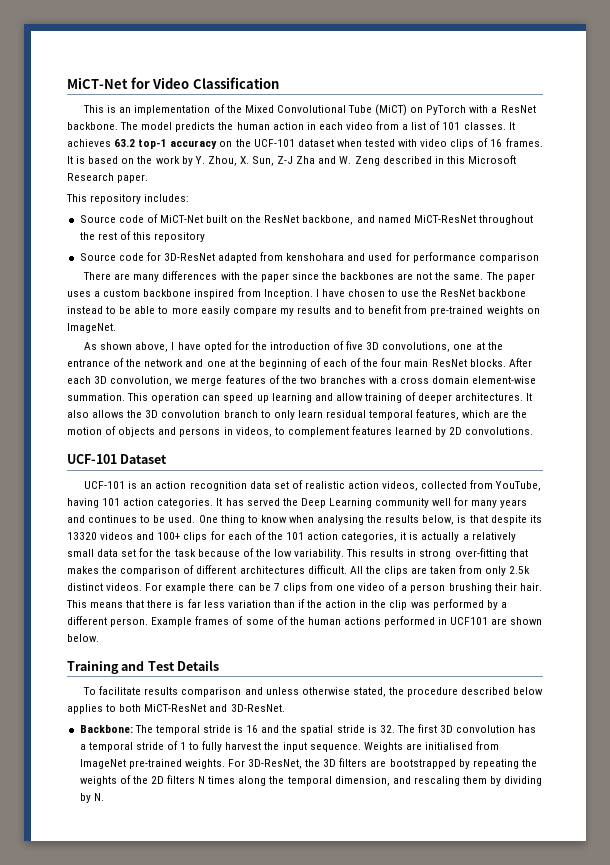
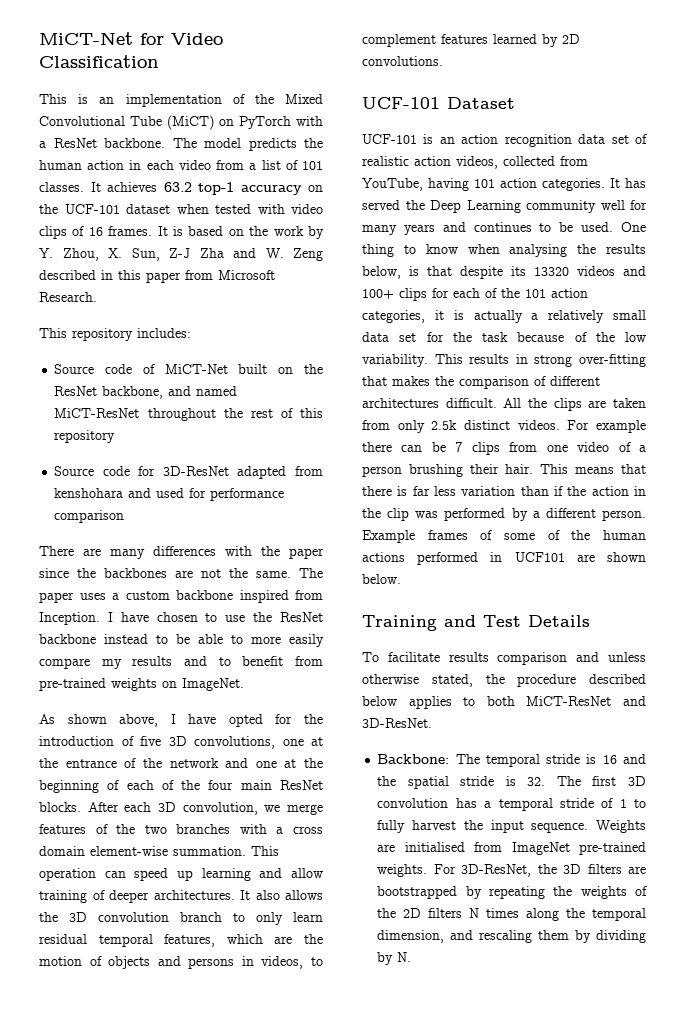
[467,155,516,164] [67,173,149,183] Microsoft Research paper. -> [146,270,275,283] [39,292,97,302] paper from Microsoft Research.

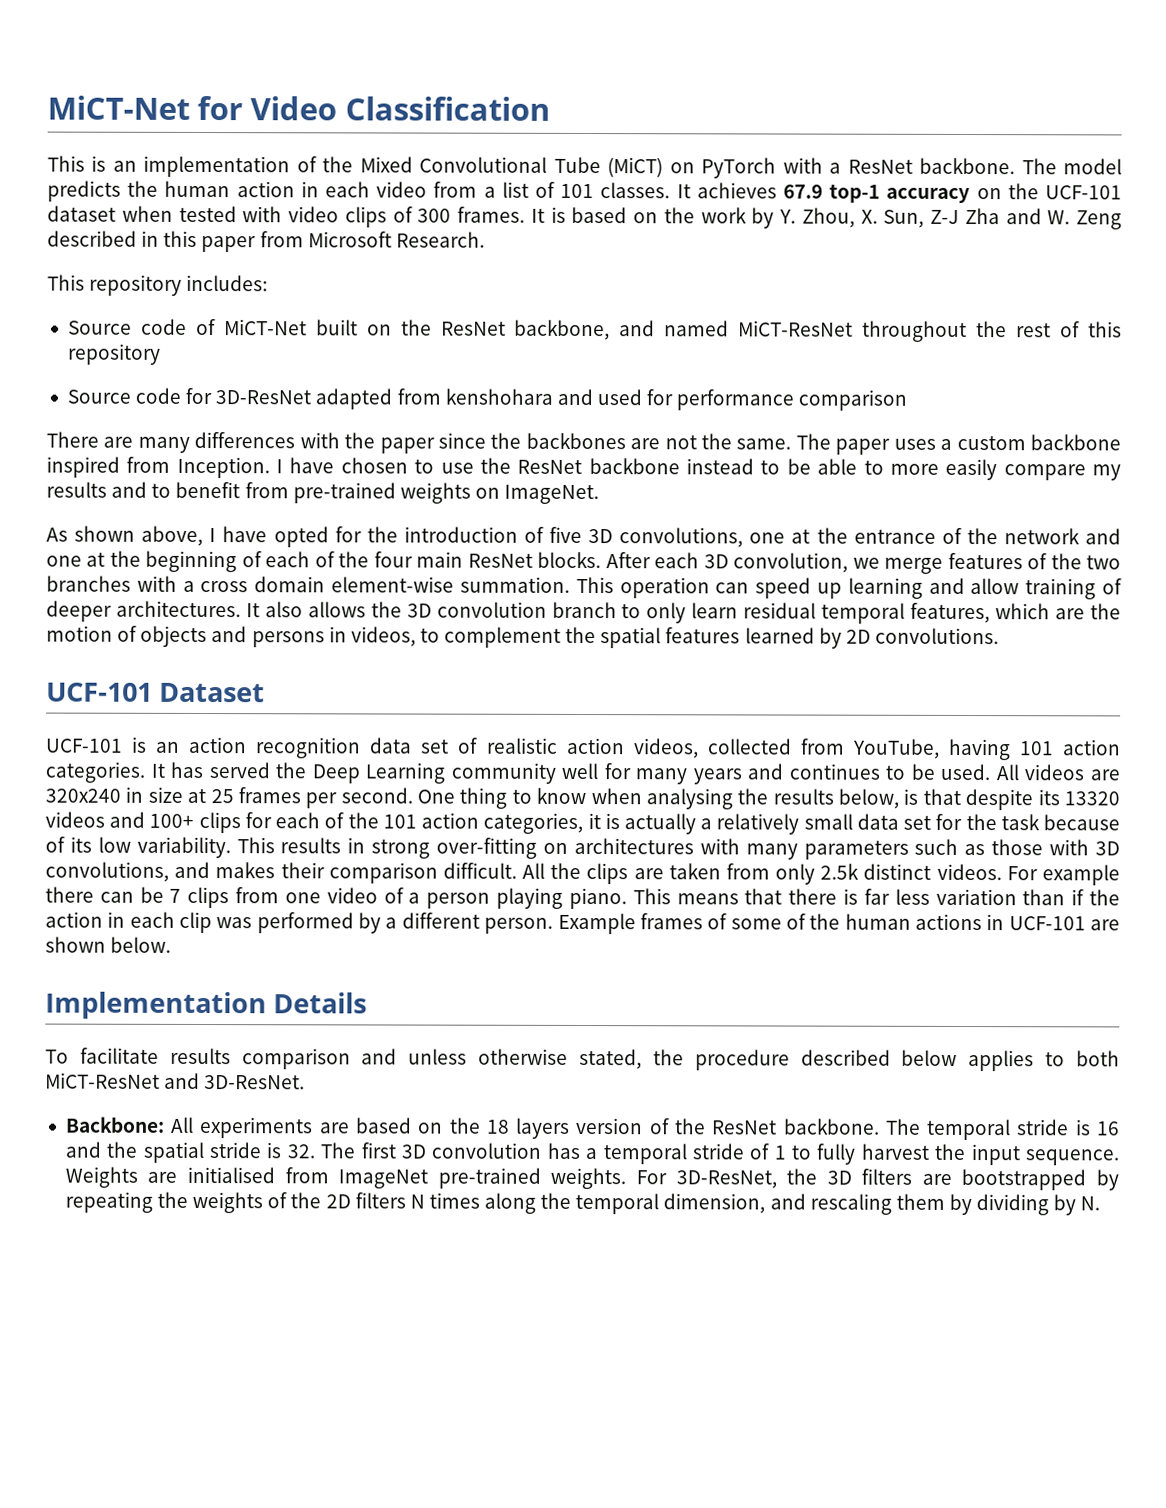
[163,182,192,192] 63.2 -> [783,184,824,199] 67.9
[88,227,103,236] 16 -> [417,208,452,223] 300
(436, 40) none -> [565,626,662,649] the spatial
(614, 227) none -> [995,764,1120,781] [45,786,413,809] All videos are 320x240 in size at 25 frames per second.
[595,332,615,342] the -> [69,836,92,853] its
[362,376,600,389] [362,398,439,408] that makes the comparison of different architectures -> [543,837,1121,860] [45,861,438,884] on architectures with many parameters such as those with 3D convolutions, and makes their comparison
[409,464,533,477] brushing their hair. -> [496,887,627,910] playing piano.
[362,508,381,518] the -> [129,911,175,928] each
[417,552,565,565] performed in UCF101 -> [986,914,1086,931] in UCF-101
[362,615,521,631] Training and Test -> [45,991,267,1020] Implementation
(450, 759) none -> [171,1116,880,1139] All experiments are based on the 18 layers version of the ResNet backbone.

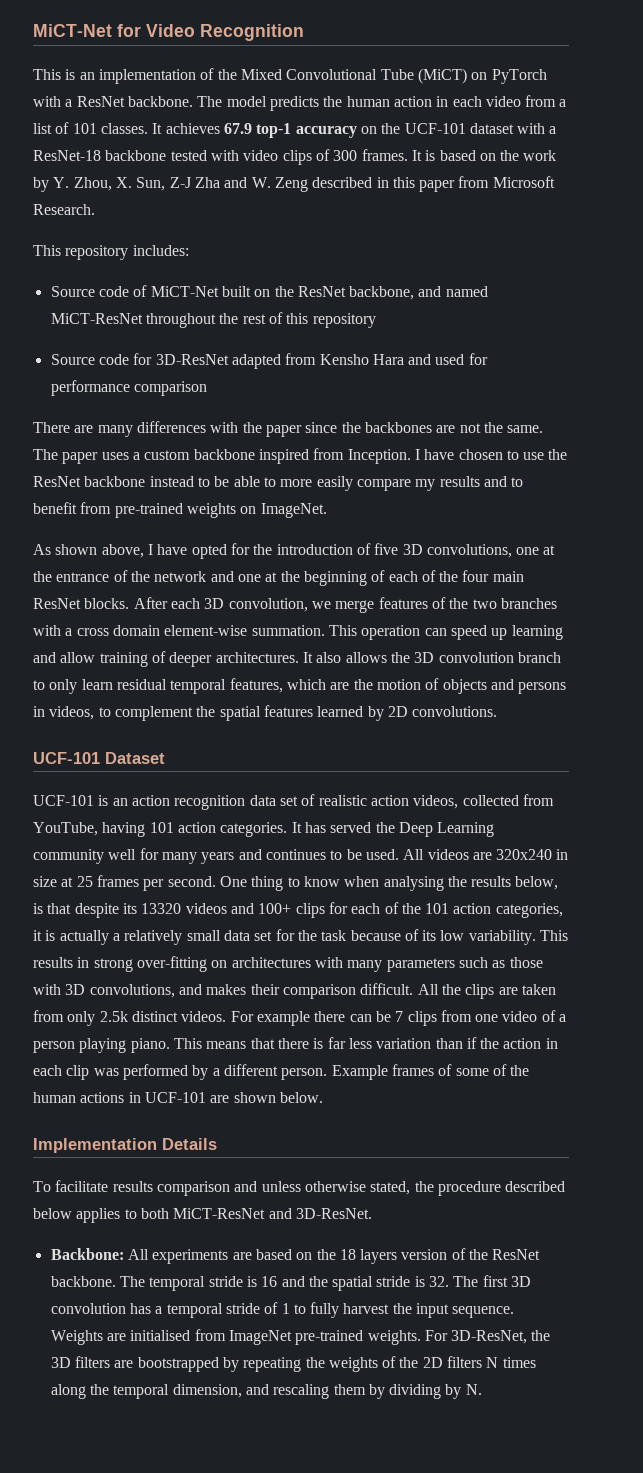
[344,96,550,121] Classification -> [200,24,304,41] Recognition
[121,205,173,222] when -> [517,123,557,134] [33,150,167,161] with a ResNet-18 backbone
[444,388,553,405] kenshohara -> [319,354,404,365] Kensho Hara

